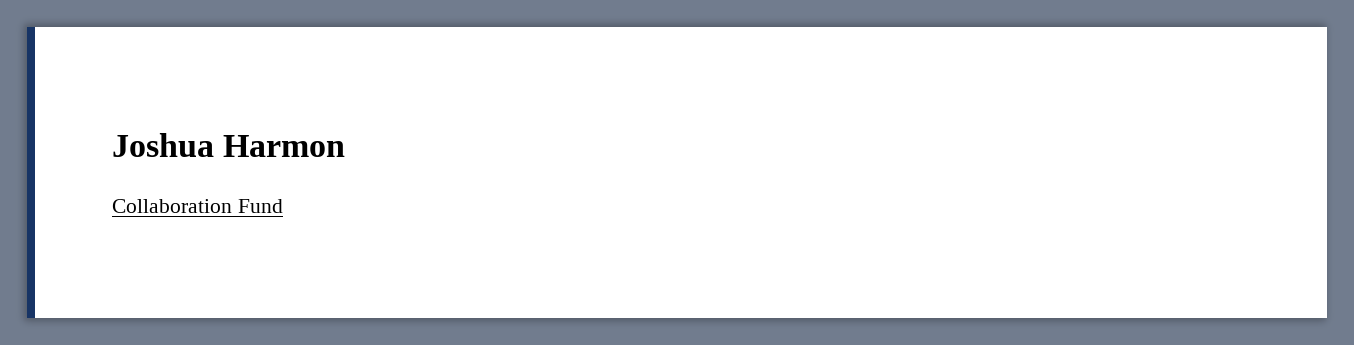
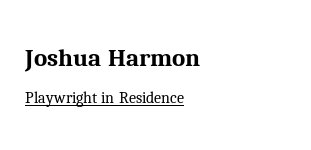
[112,199,283,213] Collaboration Fund -> [25,91,184,107] Playwright in Residence

